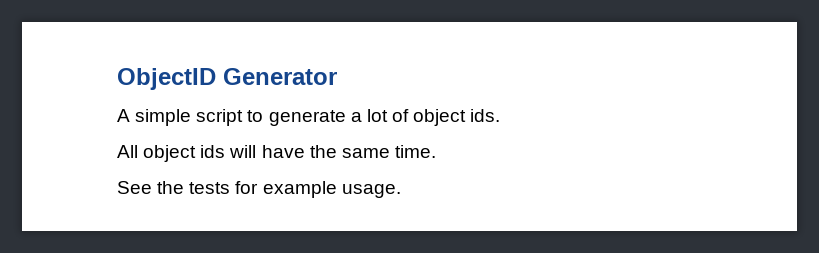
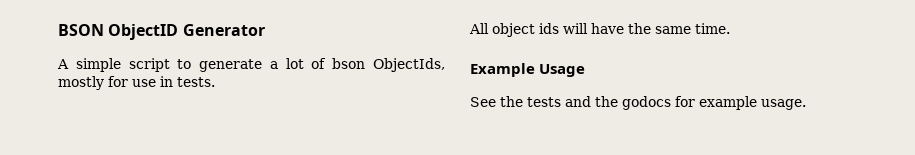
(117, 79) none -> [58,24,104,36] BSON
[413,109,501,126] object ids. -> [332,58,445,72] [58,76,215,90] bson ObjectIds, mostly for use in tests.
(436, 151) none -> [470,63,586,77] // Example Usage
(231, 188) none -> [565,96,671,110] and the godocs

